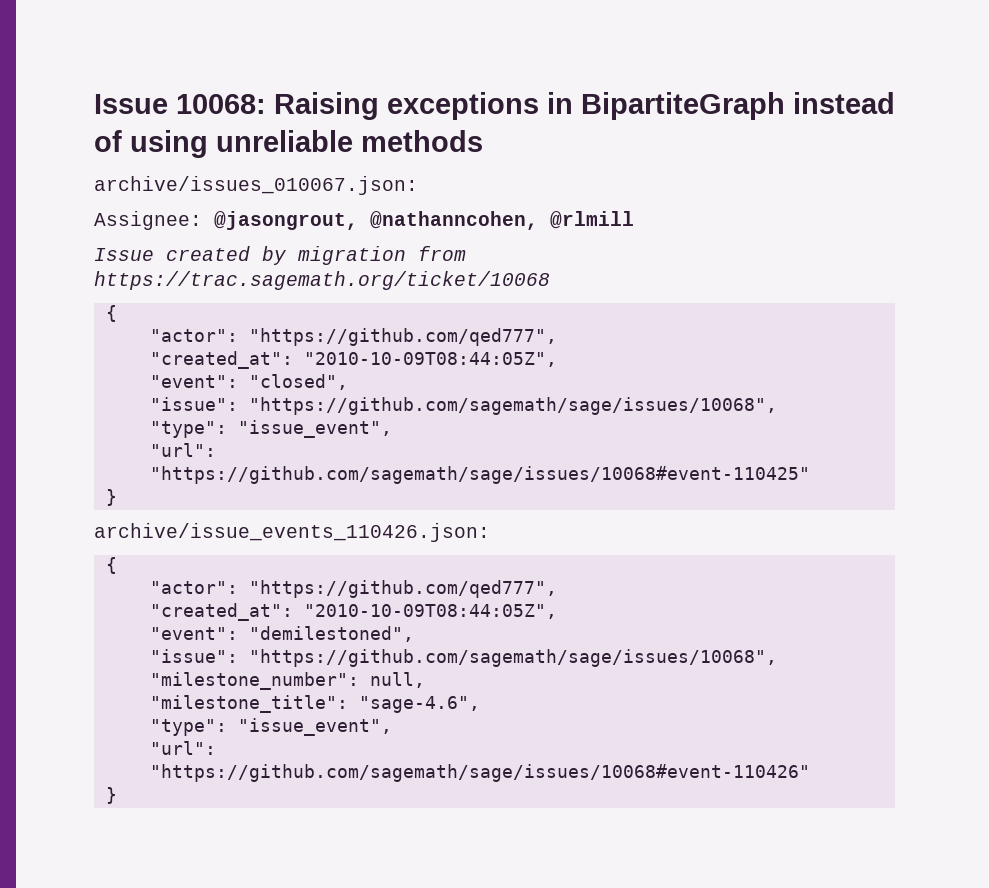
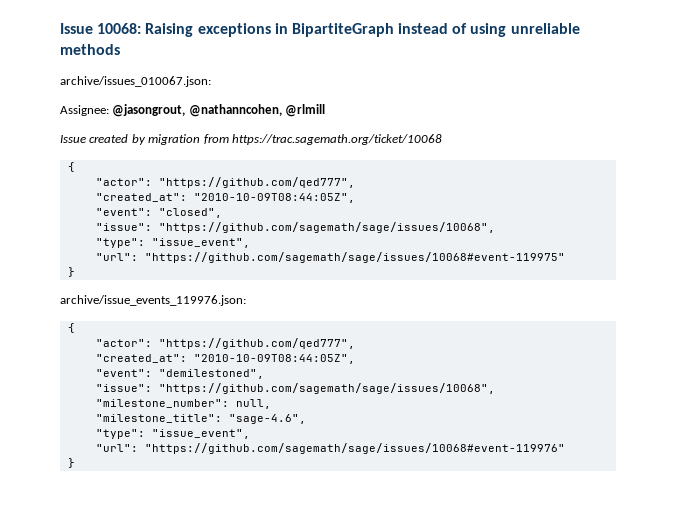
[149,466,810,484] "https://github.com/sagemath/sage/issues/10068#event-110425" -> [144,252,565,263] "https://github.com/sagemath/sage/issues/10068#event-119975"
[94,523,490,542] archive/issue_events_110426.json: -> [60,295,246,306] archive/issue_events_119976.json:
[149,764,810,782] "https://github.com/sagemath/sage/issues/10068#event-110426" -> [144,443,565,454] "https://github.com/sagemath/sage/issues/10068#event-119976"

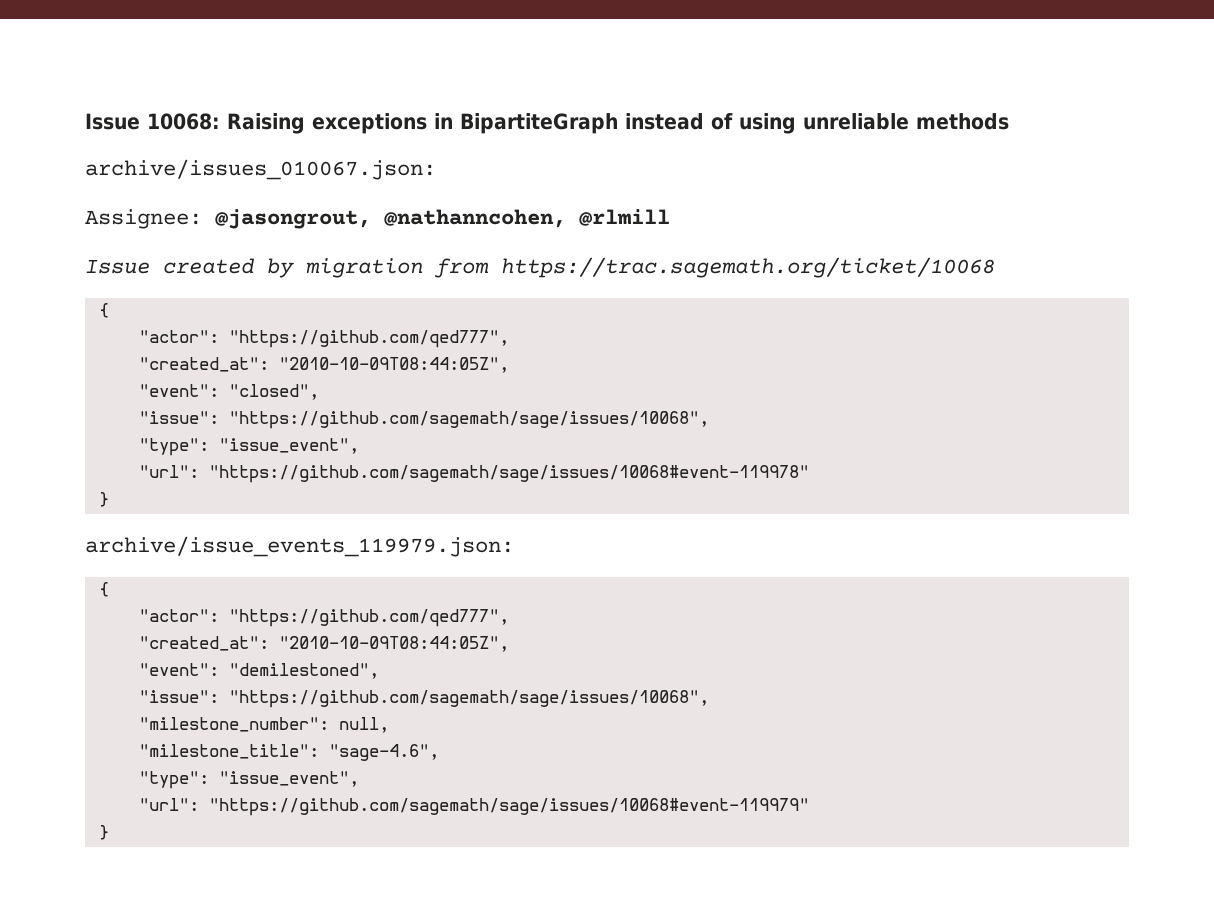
[144,252,565,263] "https://github.com/sagemath/sage/issues/10068#event-119975" -> [208,465,809,483] "https://github.com/sagemath/sage/issues/10068#event-119978"
[60,295,246,306] archive/issue_events_119976.json: -> [85,536,514,557] archive/issue_events_119979.json:
[144,443,565,454] "https://github.com/sagemath/sage/issues/10068#event-119976" -> [208,798,809,816] "https://github.com/sagemath/sage/issues/10068#event-119979"

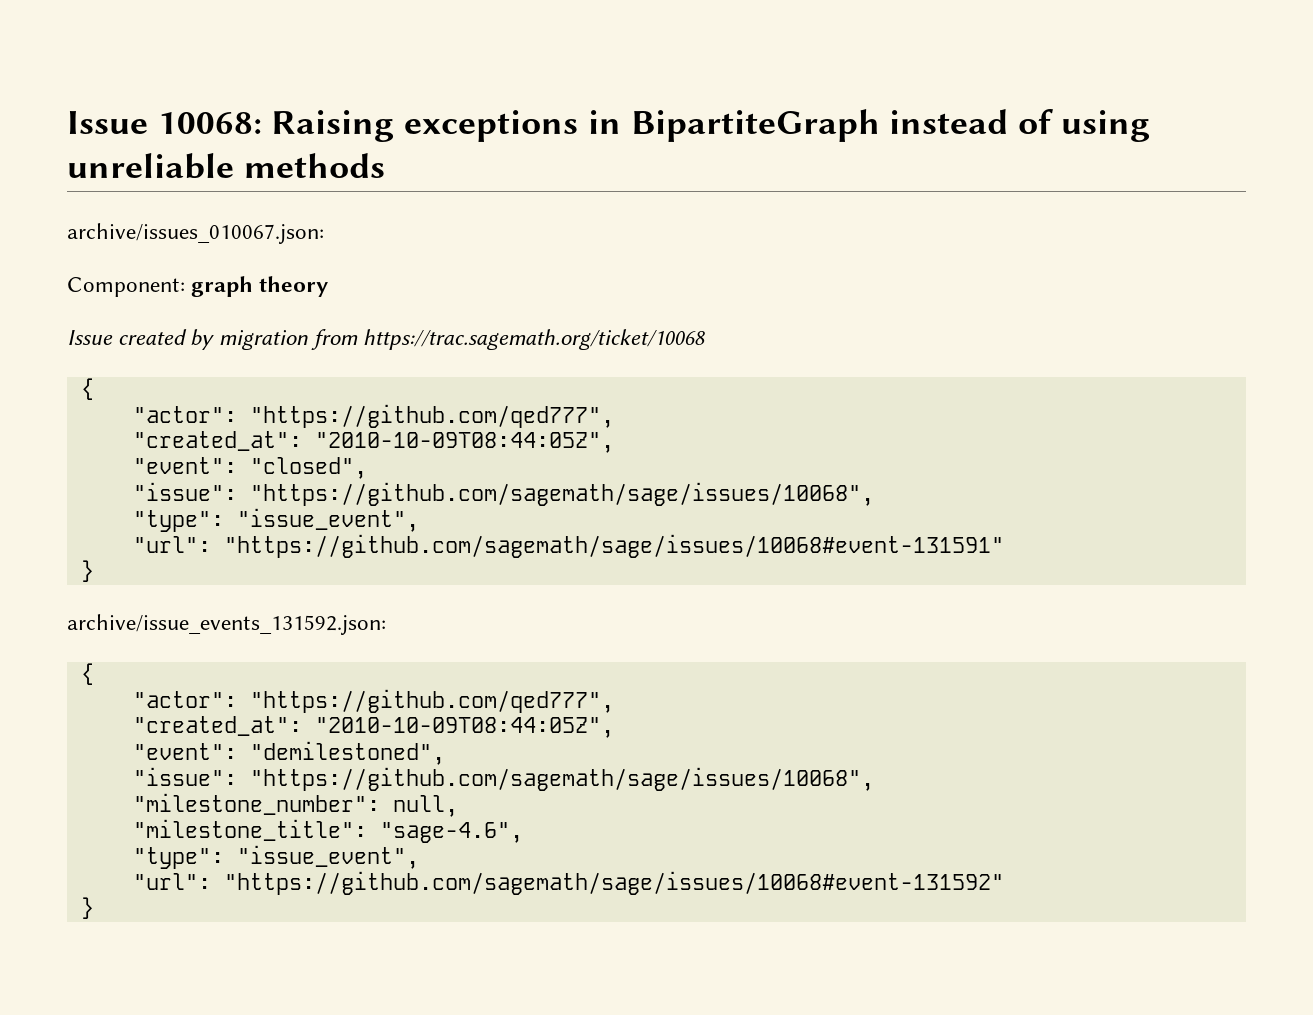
[85,209,670,229] Assignee: @jasongrout, @nathanncohen, @rlmill -> [67,276,329,297] Component: graph theory
[208,465,809,483] "https://github.com/sagemath/sage/issues/10068#event-119978" -> [223,534,1004,558] "https://github.com/sagemath/sage/issues/10068#event-131591"
[85,536,514,557] archive/issue_events_119979.json: -> [67,614,386,635] archive/issue_events_131592.json:
[208,798,809,816] "https://github.com/sagemath/sage/issues/10068#event-119979" -> [223,871,1004,895] "https://github.com/sagemath/sage/issues/10068#event-131592"

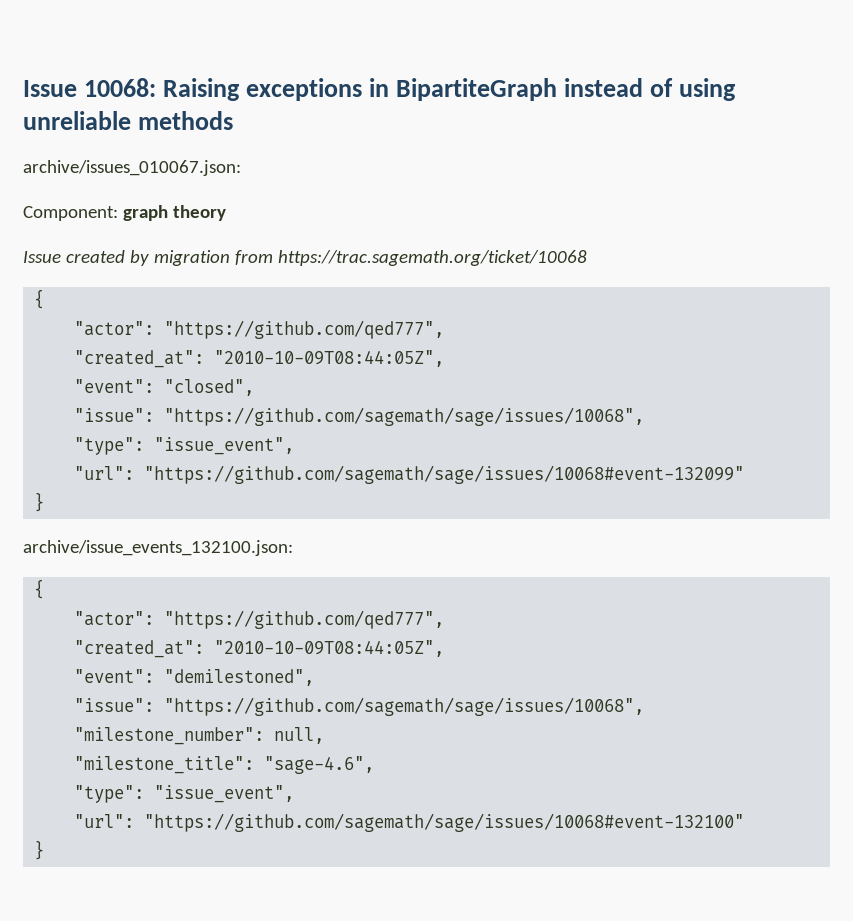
[223,534,1004,558] "https://github.com/sagemath/sage/issues/10068#event-131591" -> [144,465,745,484] "https://github.com/sagemath/sage/issues/10068#event-132099"
[67,614,386,635] archive/issue_events_131592.json: -> [23,540,293,556] archive/issue_events_132100.json:
[223,871,1004,895] "https://github.com/sagemath/sage/issues/10068#event-131592" -> [144,813,745,832] "https://github.com/sagemath/sage/issues/10068#event-132100"

